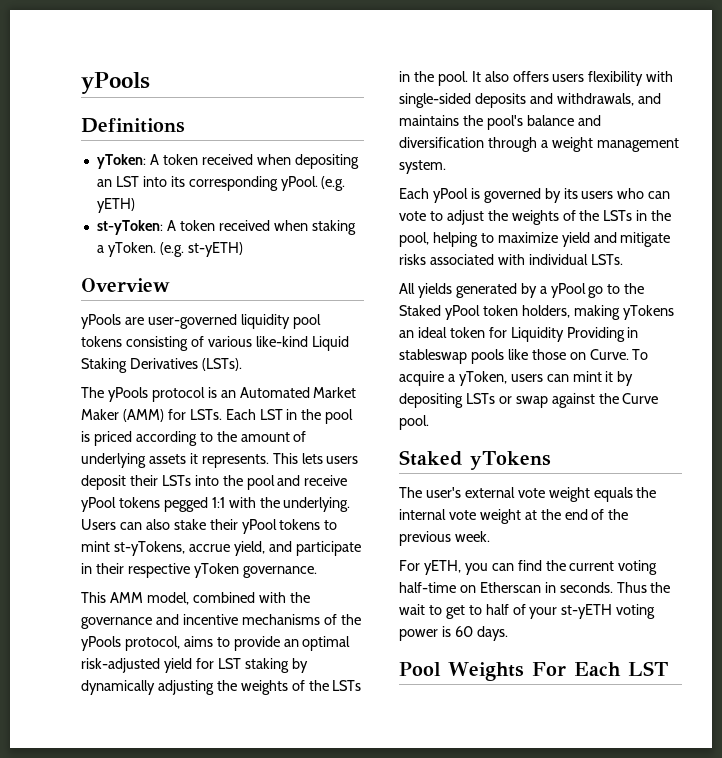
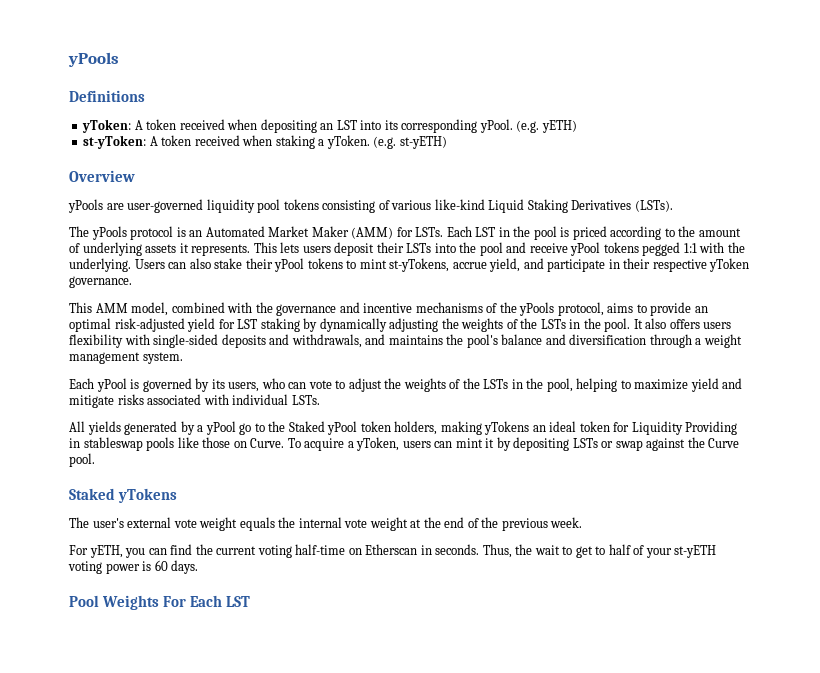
[581,191,614,199] users -> [228,382,260,392] users,
[616,582,647,593] Thus -> [482,544,512,558] Thus,

